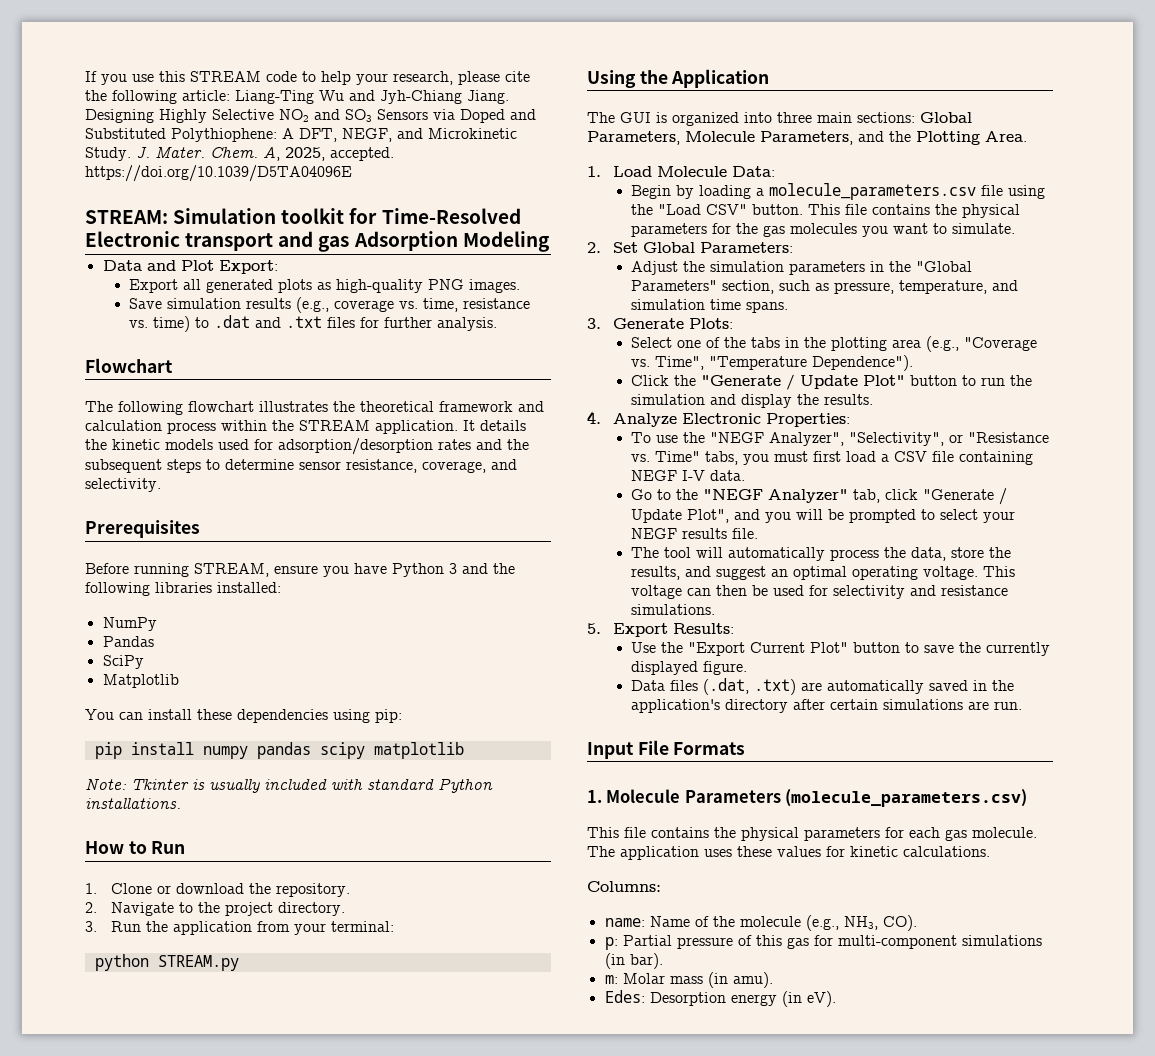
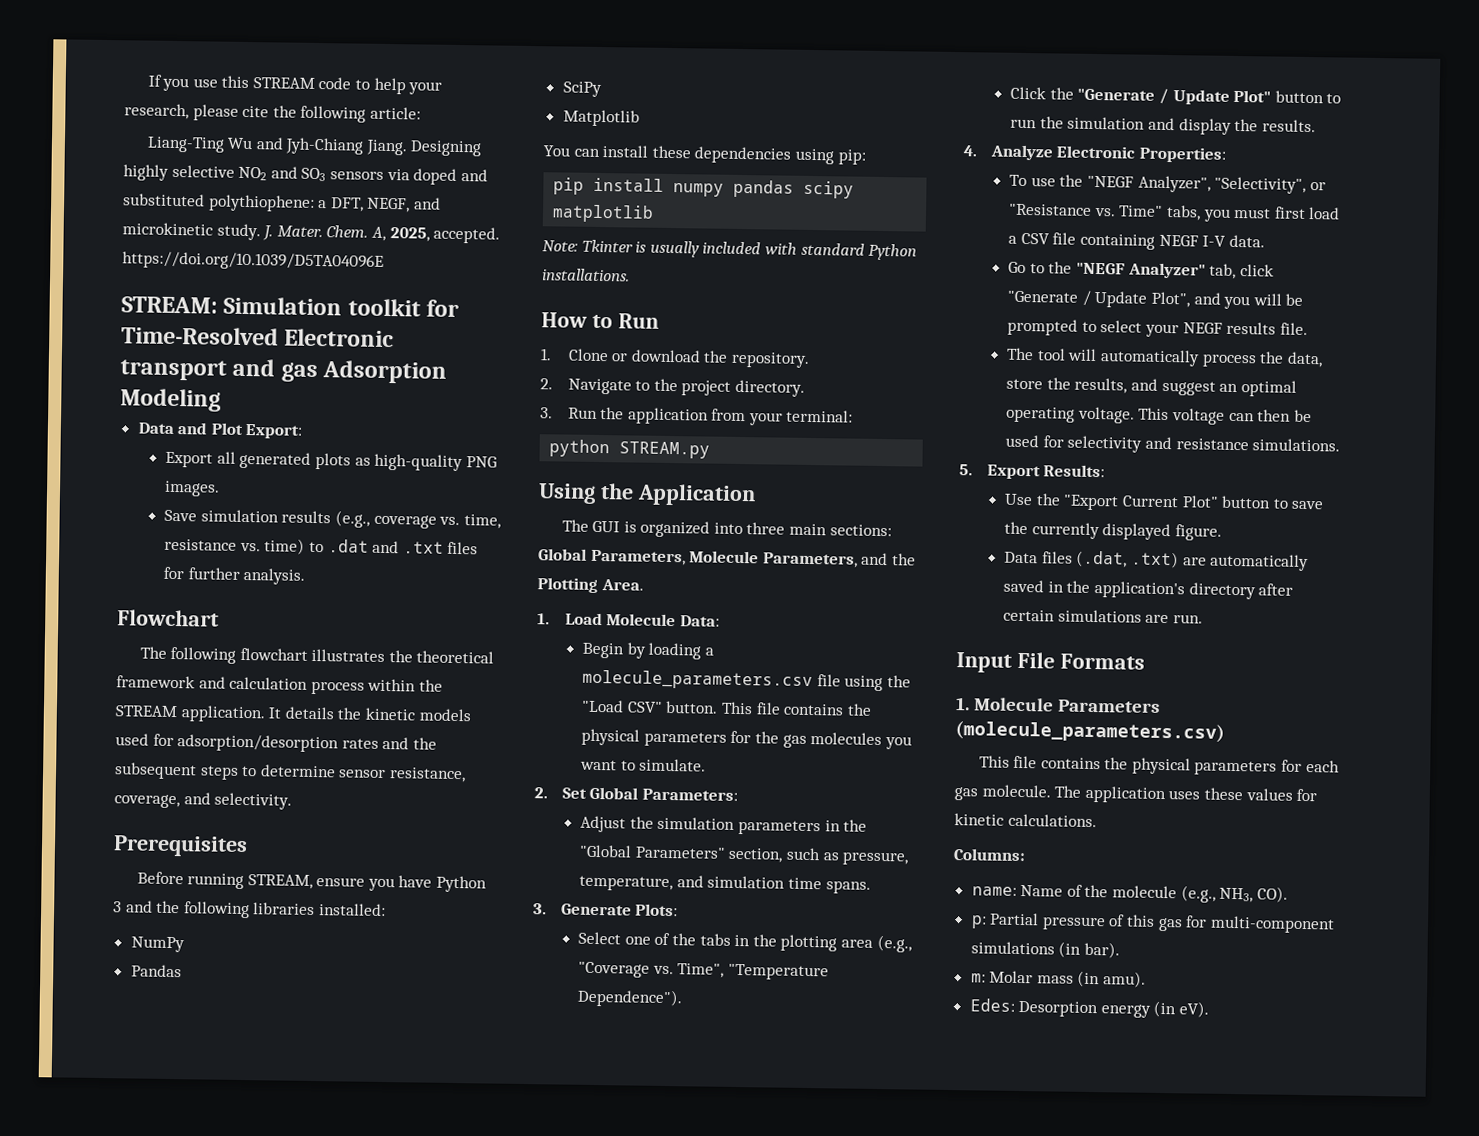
(230, 95) none -> (421, 113) //
[159,109,274,123] Highly Selective -> [123,164,235,181] highly selective
[377,109,536,123] [85,128,294,142] Sensors via Doped and Substituted Polythiophene: A -> [329,168,488,185] [123,193,328,212] sensors via doped and substituted polythiophene: a
[428,128,517,139] [85,147,131,161] Microkinetic Study. -> [122,222,261,241] microkinetic study.

